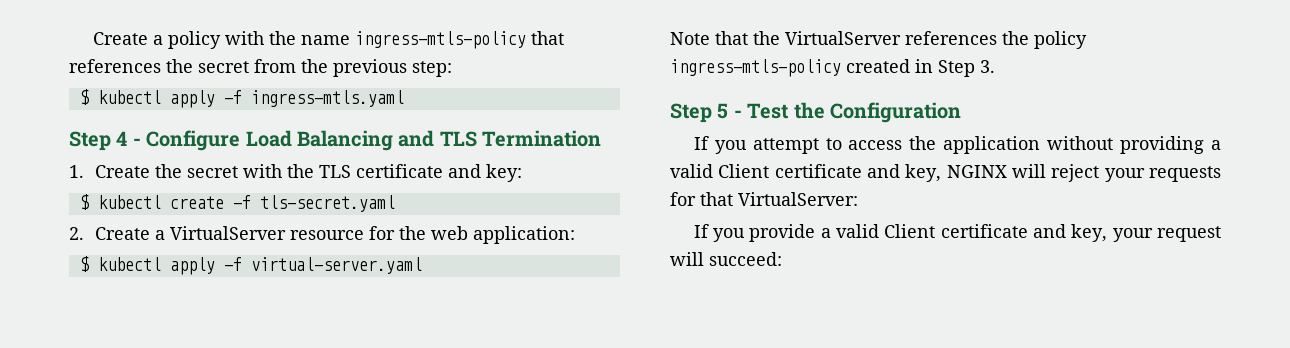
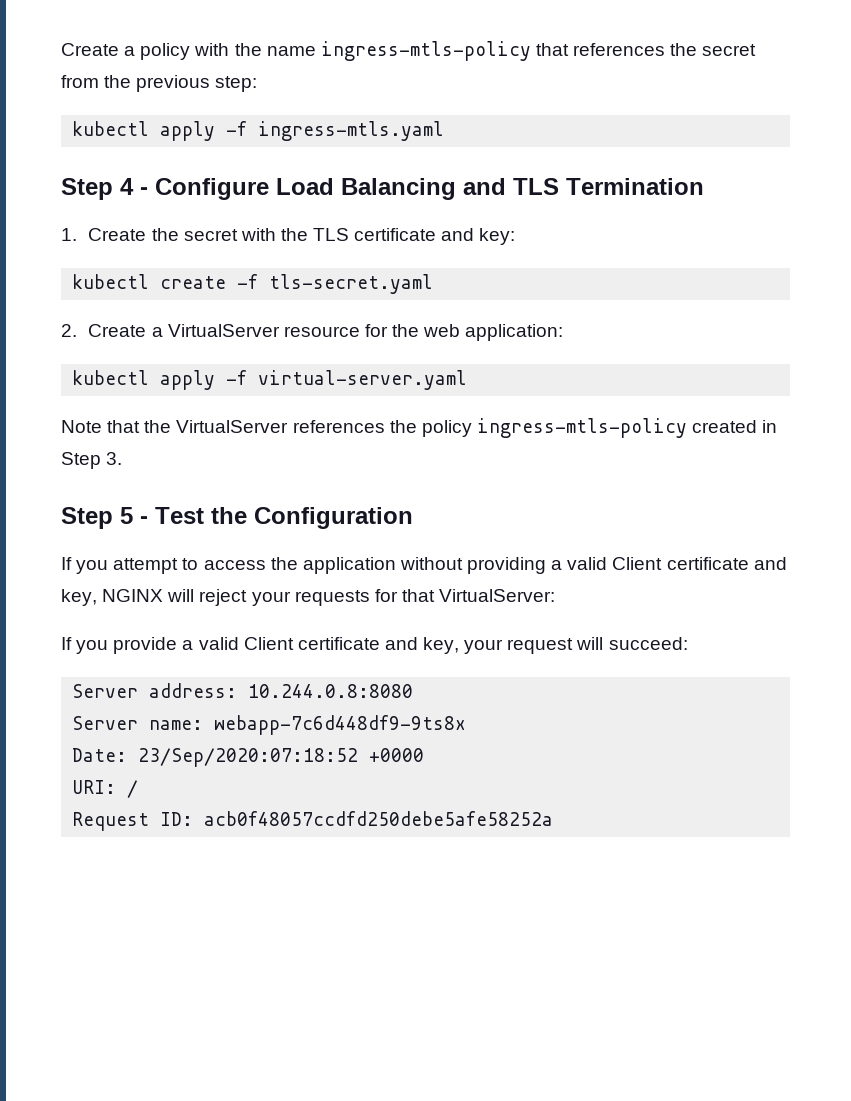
[79,89,89,105] $ -> (258, 84) none
[79,194,89,210] $ -> (516, 236) none
[79,256,89,272] $ -> (564, 332) none
(782, 259) none -> [72,683,414,698] [72,715,467,735] [72,748,425,767] [72,780,139,798] [72,811,554,831] // Server address: 10.244.0.8:8080 // Server name: webapp-7c6d448df9-9ts8x // Date: 23/Sep/2020:07:18:52 +0000 // URI: / // Request ID: acb0f48057ccdfd250debe5afe58252a

